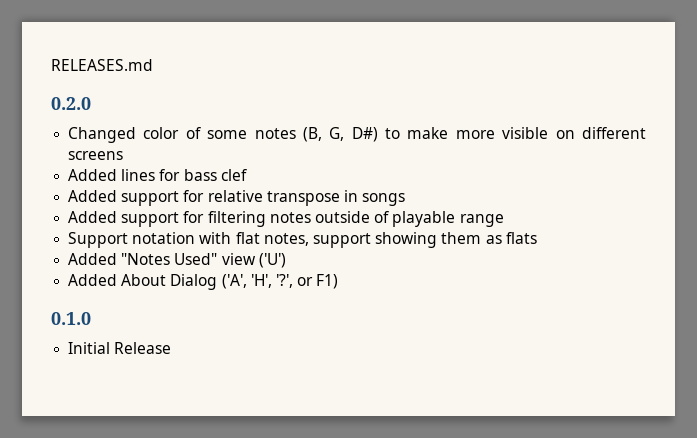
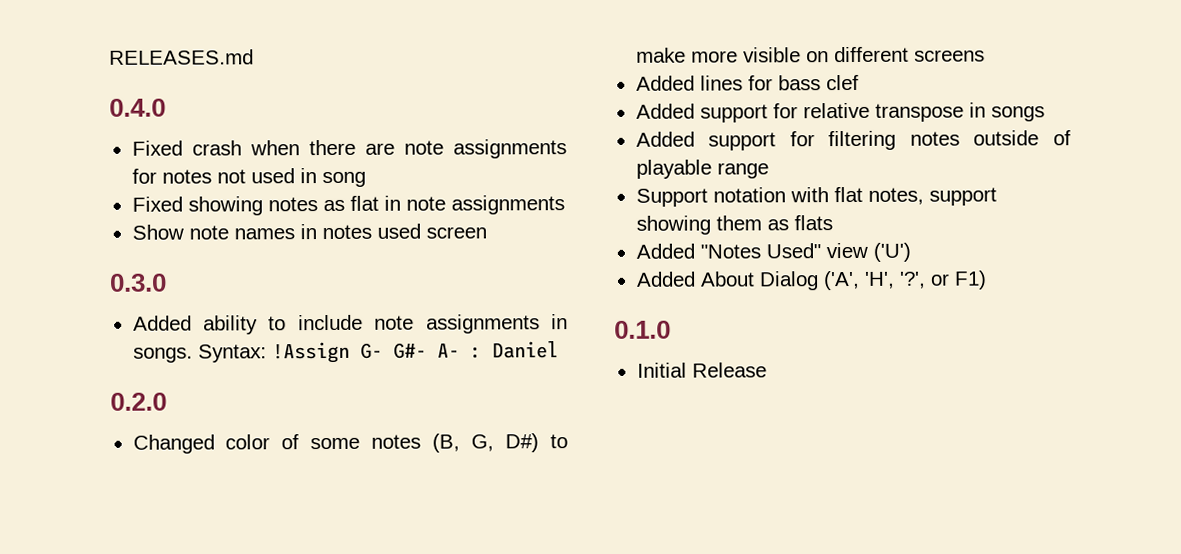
(153, 65) none -> [109,98,166,117] [131,139,567,159] [131,168,366,188] [131,195,565,216] [131,223,487,240] [109,273,167,292] [132,314,568,335] [132,341,559,364] // 0.4.0 // Fixed crash when there are note assignments for notes not used in song // Fixed showing notes as flat in note assignments // Show note names in notes used screen // 0.3.0 // Added ability to include note assignments in songs. Syntax: !Assign G- G#- A- : Daniel

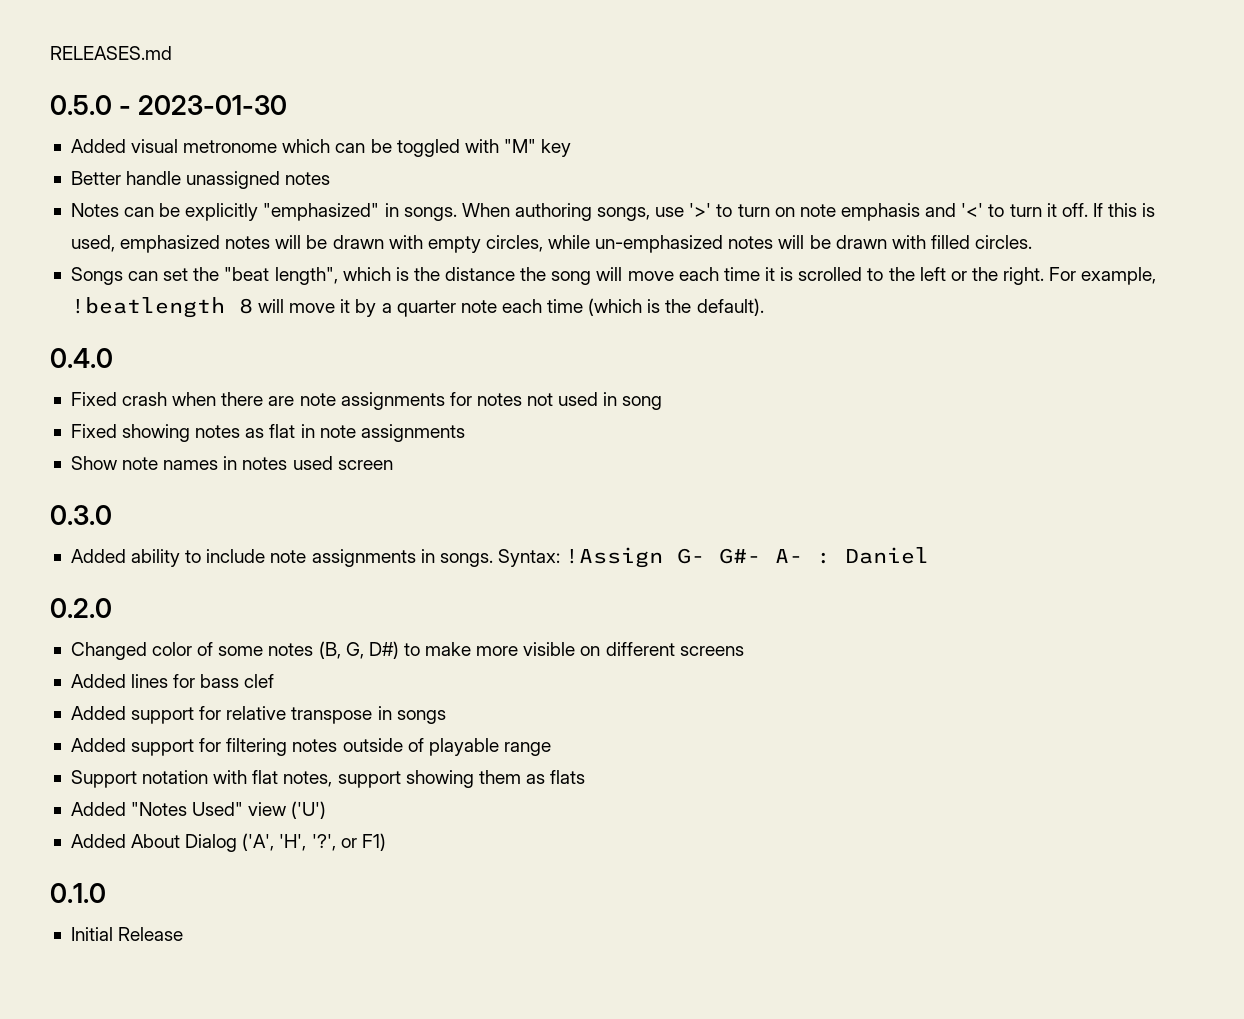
(254, 57) none -> [50,95,288,115] [70,139,572,157] [70,171,331,189] [70,203,1156,221] [70,235,1033,253] [70,267,1157,285] [70,297,764,318] // 0.5.0 - 2023-01-30 // Added visual metronome which can be toggled with "M" key // Better handle unassigned notes // Notes can be explicitly "emphasized" in songs. When authoring songs, use '>' to turn on note emphasis and '<' to turn it off. If this is used, emphasized notes will be drawn with empty circles, while un-emphasized notes will be drawn with filled circles. // Songs can set the "beat length", which is the distance the song will move each time it is scrolled to the left or the right. For example, !beatlength 8 will move it by a quarter note each time (which is the default).

